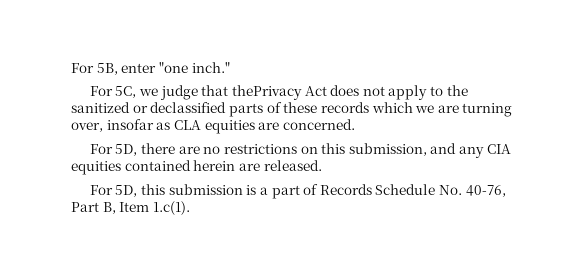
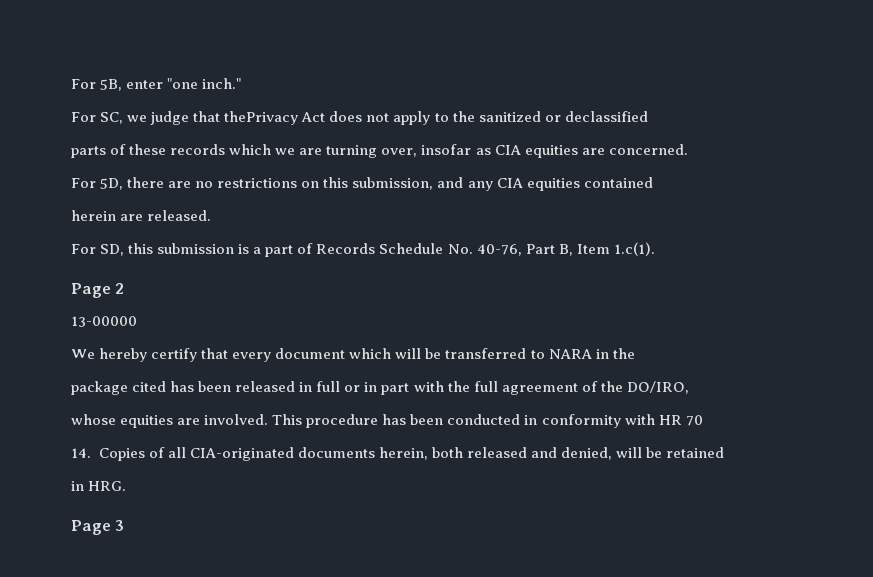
[115,86,137,98] 5C, -> [100,112,124,124] SC,
(227, 107) none -> (648, 116) //
[173,120,201,130] CLA -> [494,145,521,155] CIA
(191, 165) none -> (653, 182) //
[115,185,138,197] 5D, -> [100,244,125,256] SD,
(190, 208) none -> [71,283,125,298] [71,316,137,327] [71,348,635,362] [71,381,689,395] [71,414,703,428] [71,447,725,461] [71,481,127,491] [71,520,125,535] // Page 2 // 13-00000 // We hereby certify that every document which will be transferred to NARA in the // package cited has been released in full or in part with the full agreement of the DO/IRO, // whose equities are involved. This procedure has been conducted in conformity with HR 70 // 14. Copies of all CIA-originated documents herein, both released and denied, will be retained // in HRG. // Page 3

